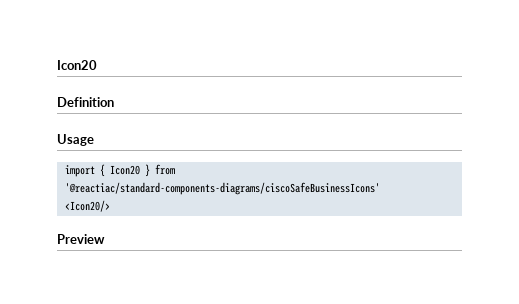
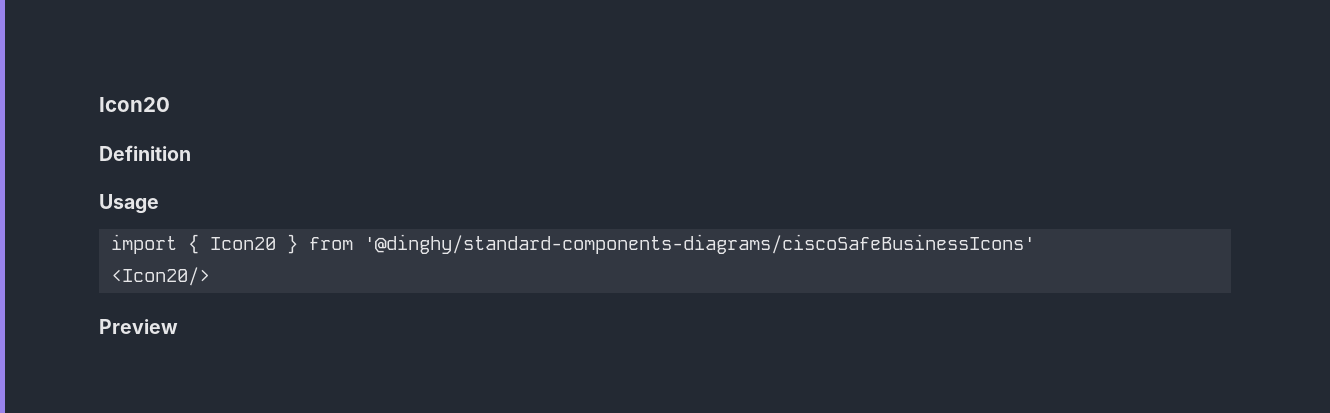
[64,182,380,195] '@reactiac/standard-components-diagrams/ciscoSafeBusinessIcons' -> [364,234,1035,254] '@dinghy/standard-components-diagrams/ciscoSafeBusinessIcons'

